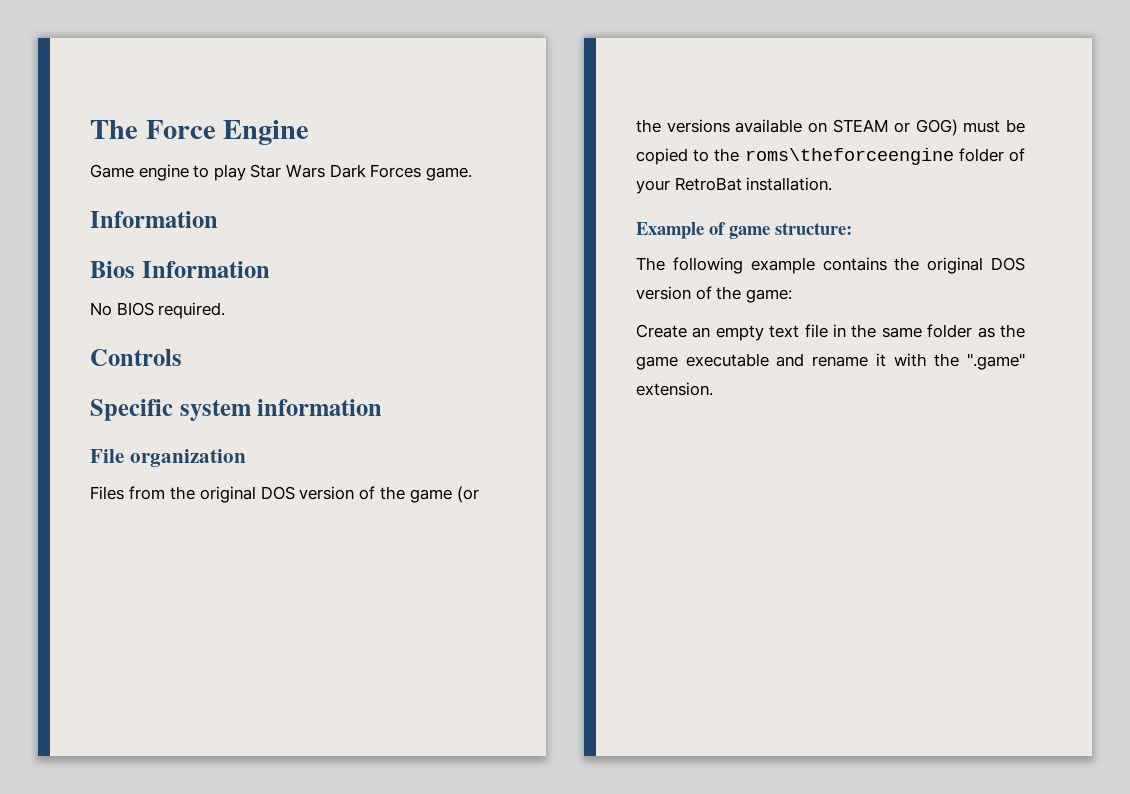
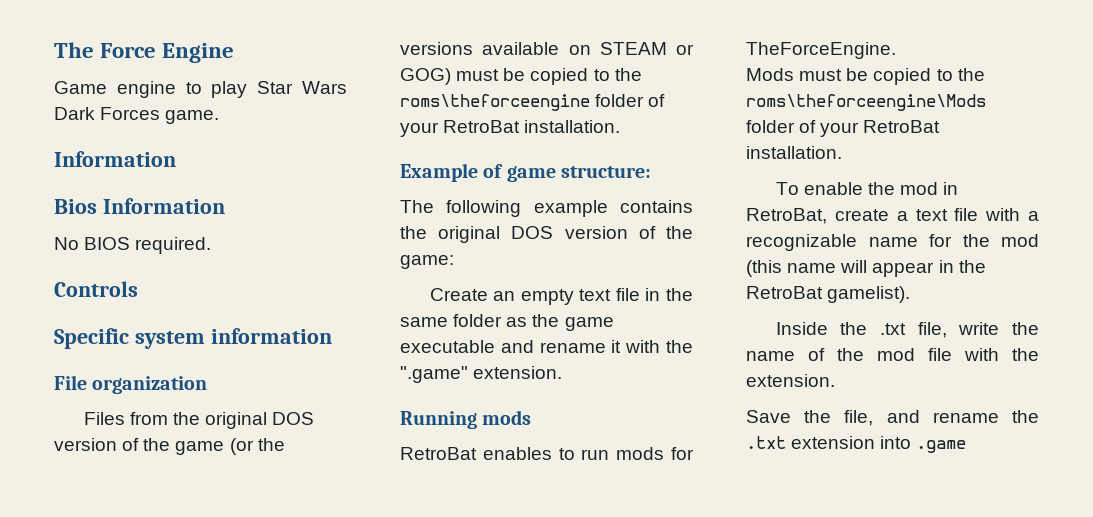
(713, 389) none -> [400,410,532,429] [400,447,694,460] [746,42,896,59] [746,68,985,85] [746,94,986,111] [746,120,941,137] [746,146,842,159] [775,182,959,195] [746,208,1039,224] [746,234,1039,251] [746,260,986,277] [746,286,911,303] [775,322,1039,338] [746,348,1039,361] [746,374,835,387] [746,410,1039,426] [746,436,967,453] // Running mods // RetroBat enables to run mods for TheForceEngine. // Mods must be copied to the roms\theforceengine\Mods folder of your RetroBat installation. // To enable the mod in RetroBat, create a text file with a recognizable name for the mod (this name will appear in the RetroBat gamelist). // Inside the .txt file, write the name of the mod file with the extension. // Save the file, and rename the .txt extension into .game

